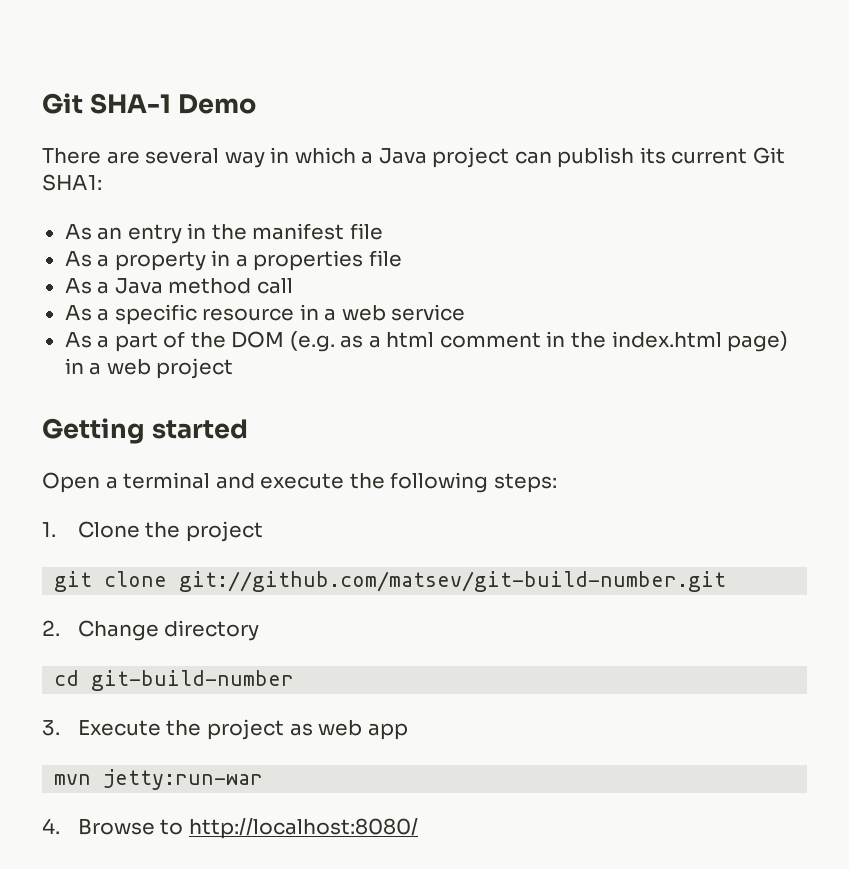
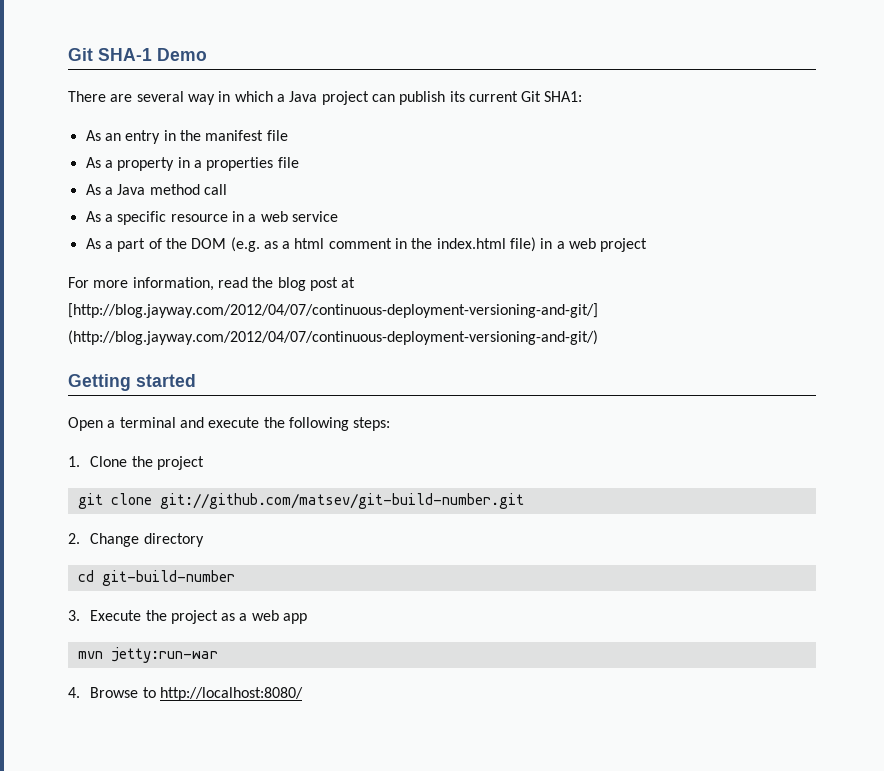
[727,331,789,352] page) -> [510,237,537,252] file)
(234, 368) none -> [68,277,356,291] [68,303,598,318] [68,330,598,345] // For more information, read the blog post at [http://blog.jayway.com/2012/04/07/continuous-deployment-versioning-and-git/] (http://blog.jayway.com/2012/04/07/continuous-deployment-versioning-and-git/)
(313, 729) none -> [239,613,248,621] a

